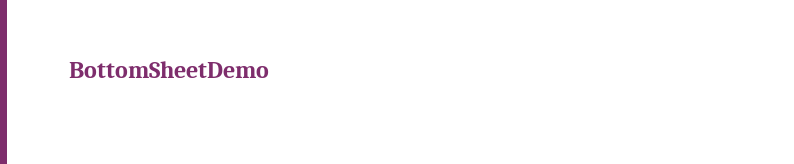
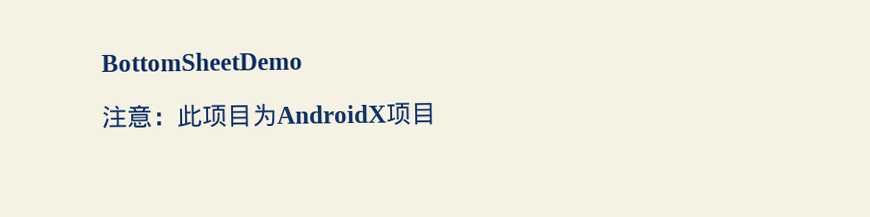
(269, 69) none -> [101,101,437,130] // 注意：此项目为AndroidX项目

